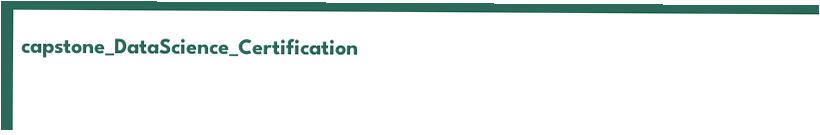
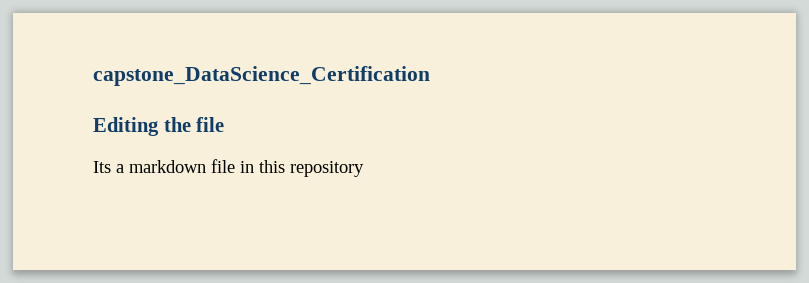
(359, 48) none -> [93,117,225,136] [93,159,364,177] // Editing the file // Its a markdown file in this repository

